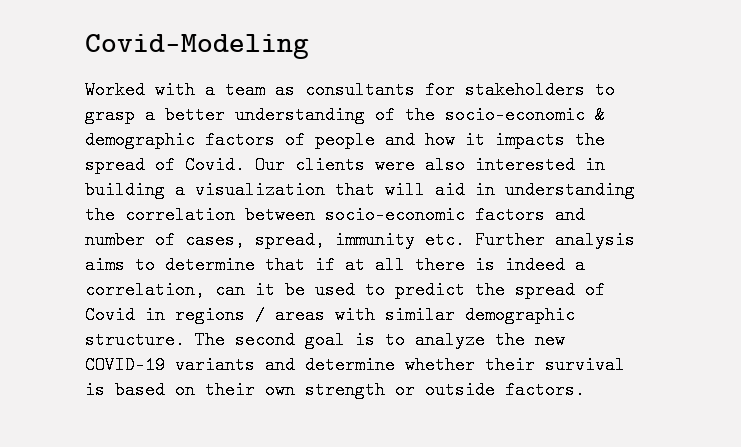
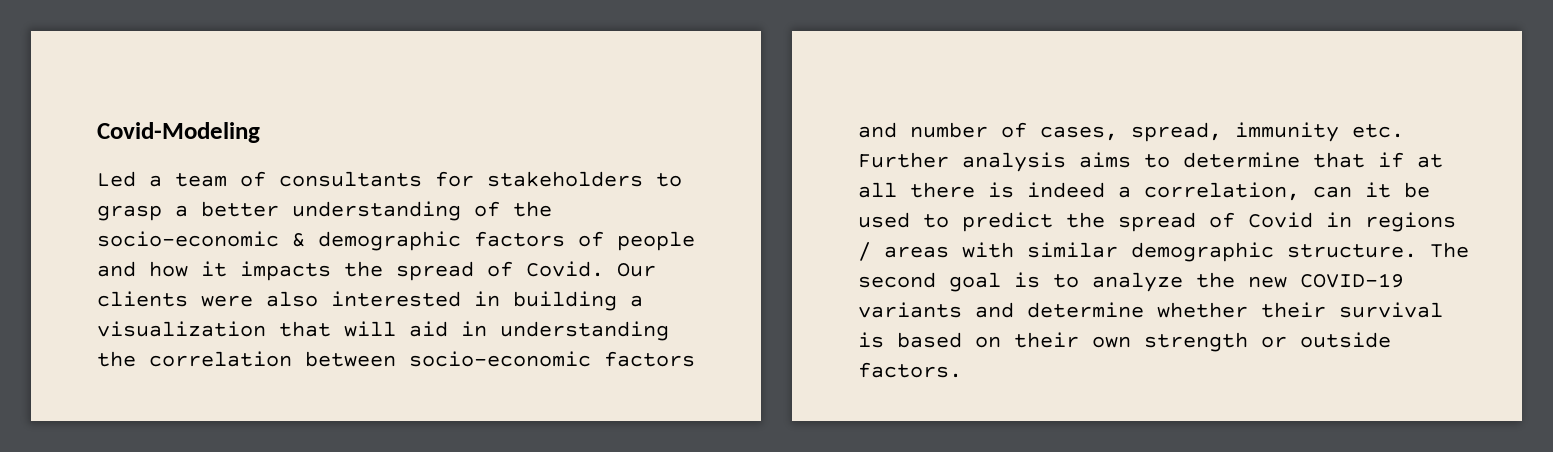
[85,81,195,99] Worked with -> [97,171,136,187] Led
[275,81,295,99] as -> [240,171,266,187] of

